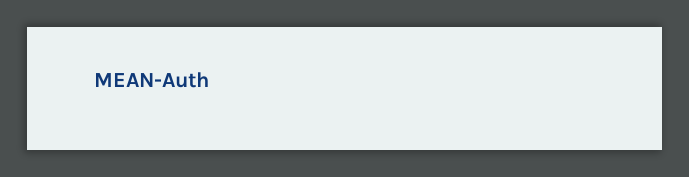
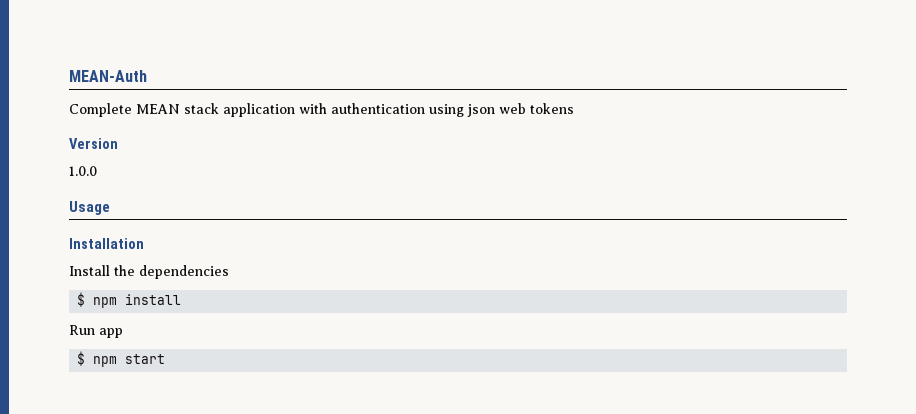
(209, 80) none -> [69,103,574,117] [69,138,118,149] [69,166,97,176] [69,201,110,215] [69,238,144,249] [69,265,229,279] [77,292,182,308] [69,325,123,338] [77,351,166,367] // Complete MEAN stack application with authentication using json web tokens // Version // 1.0.0 // Usage // Installation // Install the dependencies // $ npm install // Run app // $ npm start

